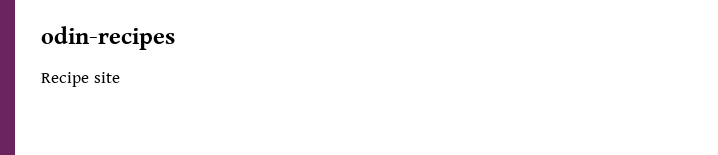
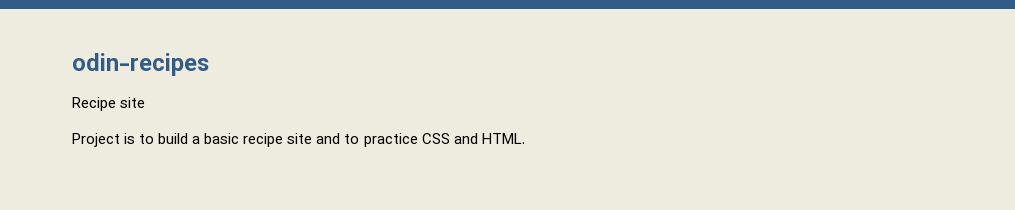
(120, 77) none -> [72,133,525,147] // Project is to build a basic recipe site and to practice CSS and HTML.

